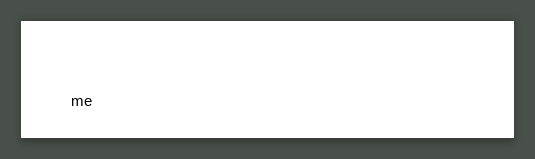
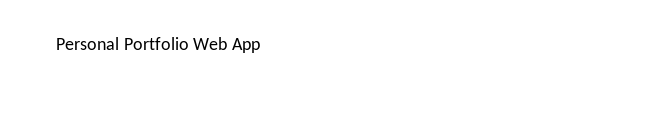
[71,98,92,106] me -> [56,37,261,53] Personal Portfolio Web App

